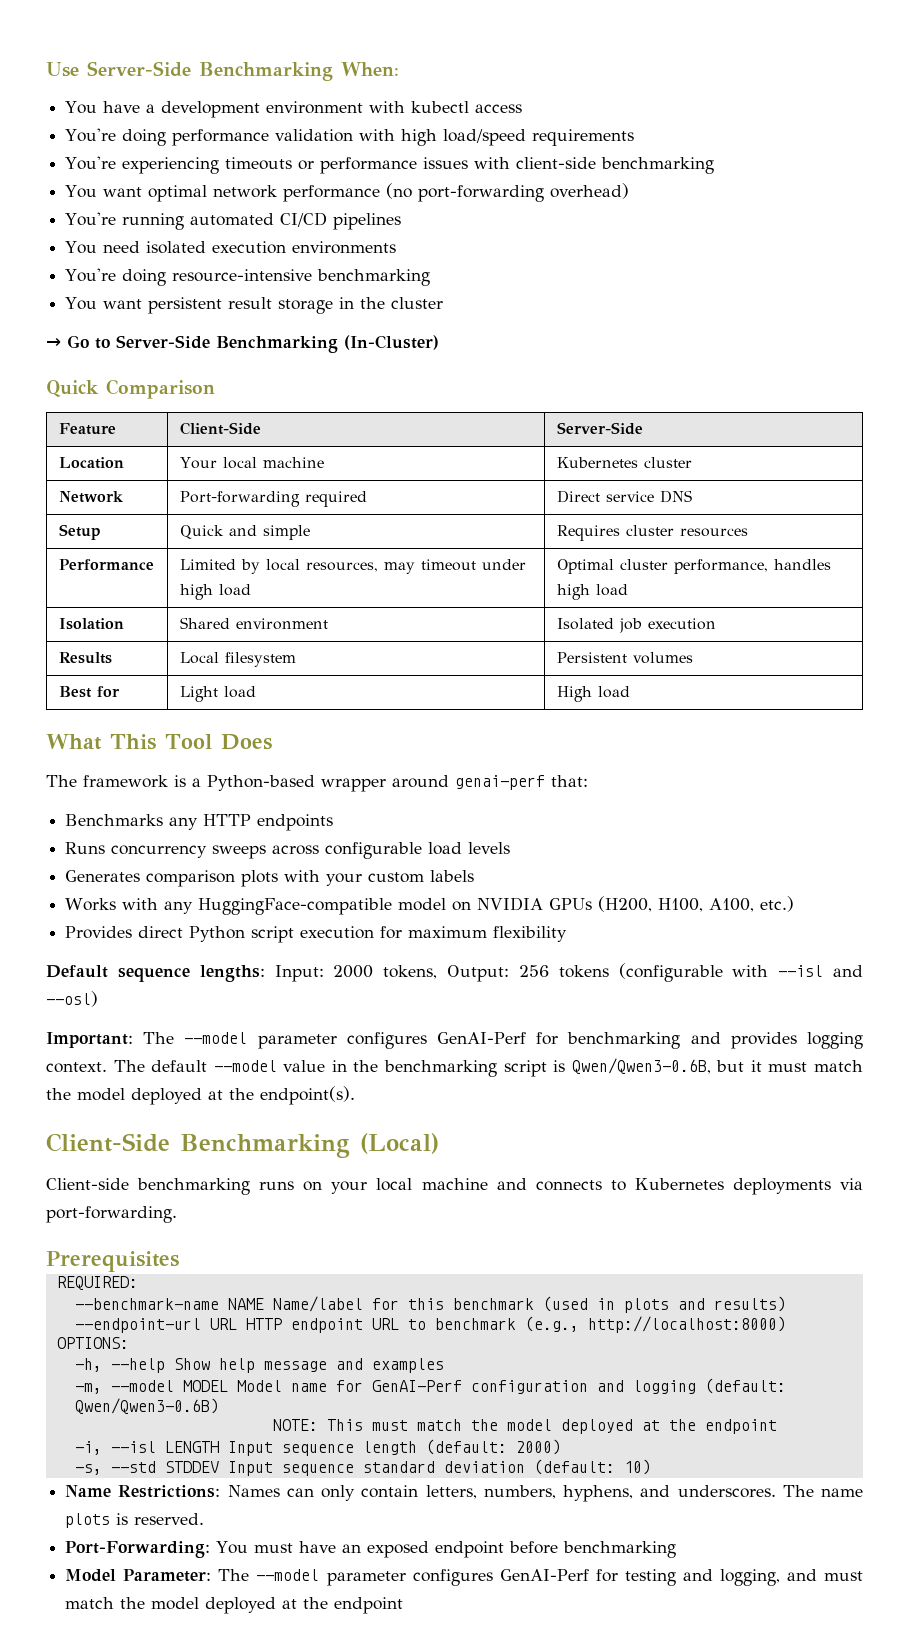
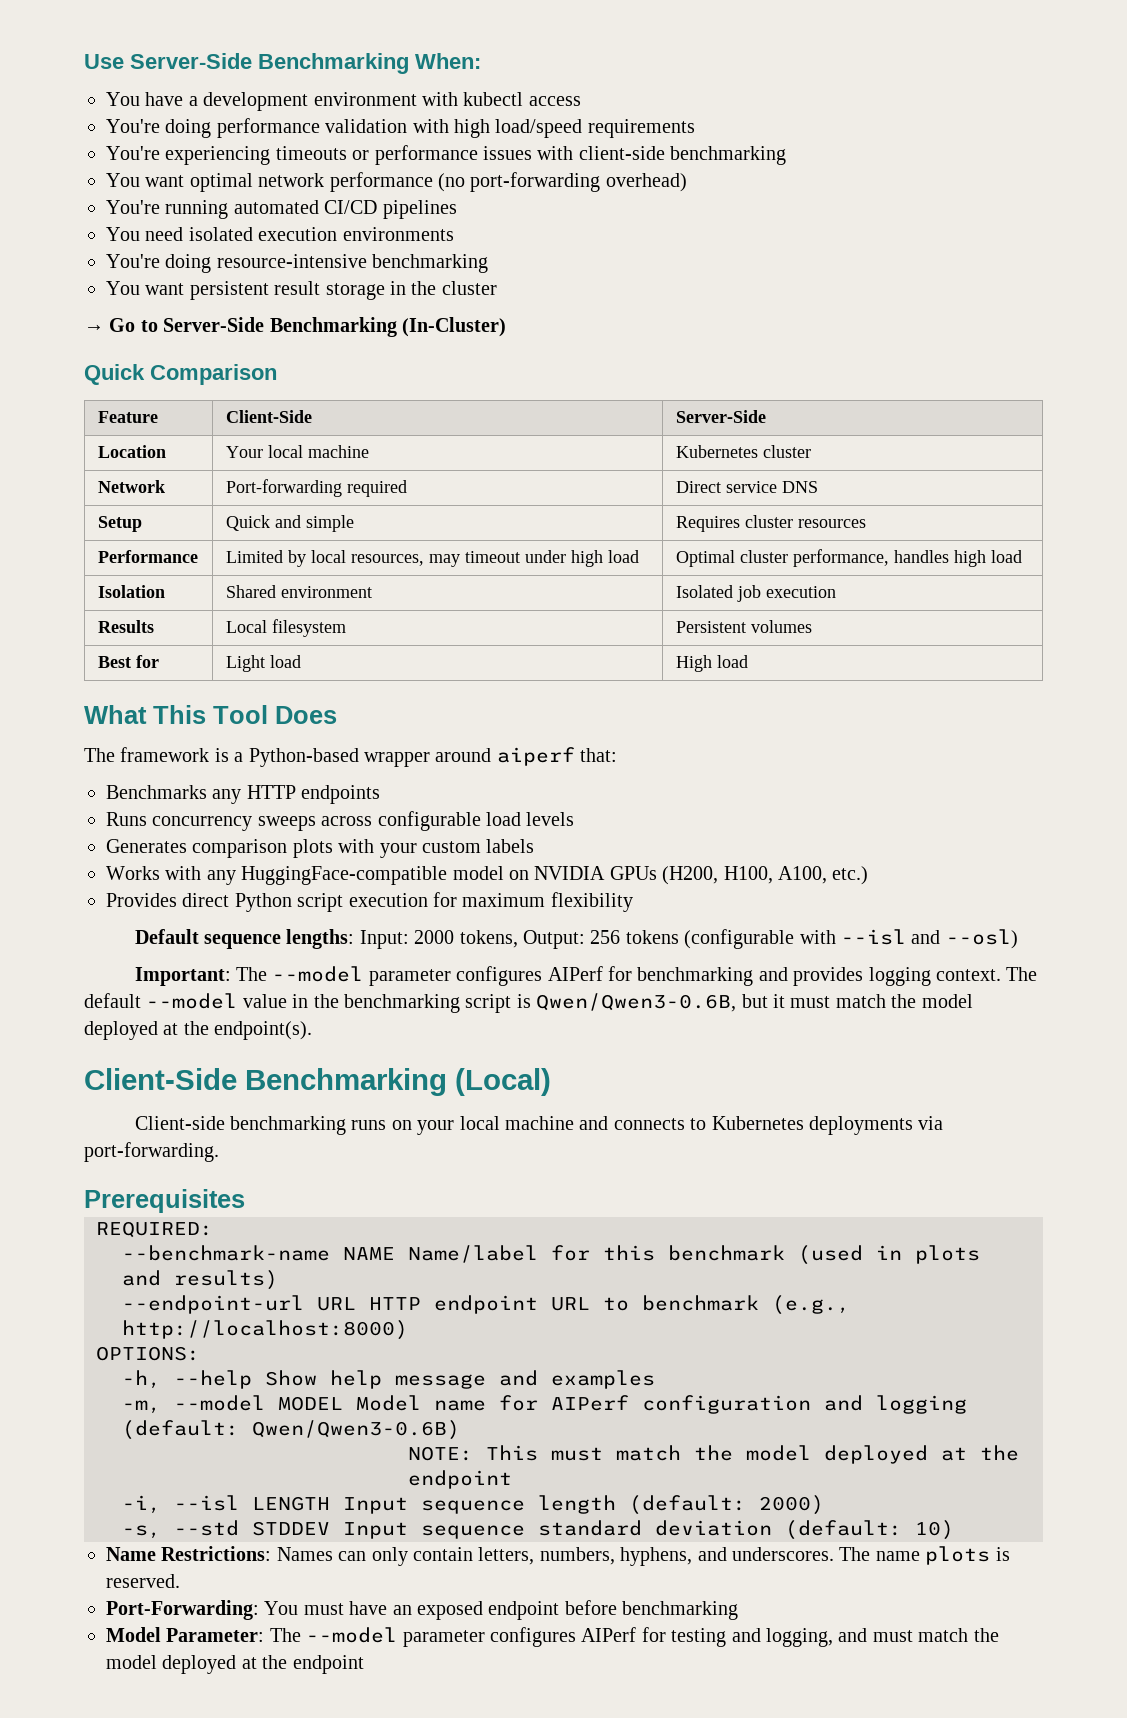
[455,775,545,790] genai-perf -> [496,747,575,766] aiperf
[436,1032,526,1044] GenAI-Perf -> [547,966,603,981] AIPerf
[371,1380,462,1392] GenAI-Perf -> [551,1395,629,1411] AIPerf
[499,1569,589,1581] GenAI-Perf -> [581,1627,637,1642] AIPerf

